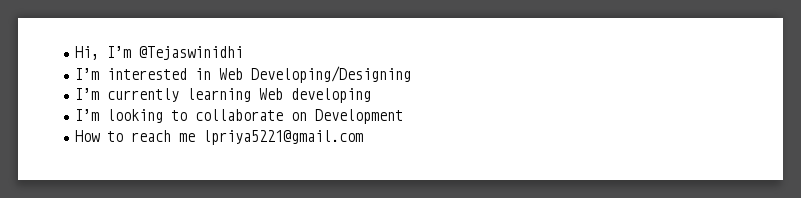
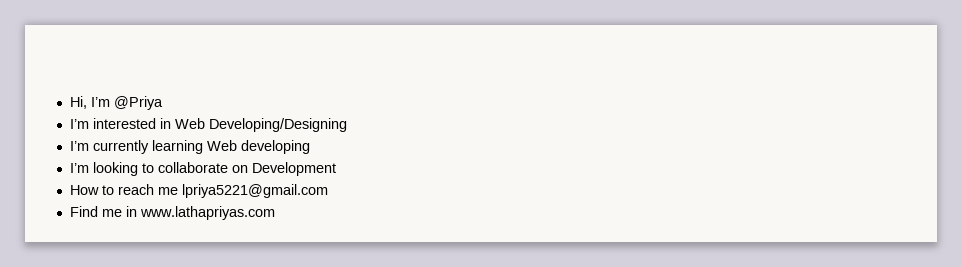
[138,46,243,60] @Tejaswinidhi -> [113,96,163,110] @Priya
(363, 137) none -> [69,206,275,220] // Find me in www.lathapriyas.com

